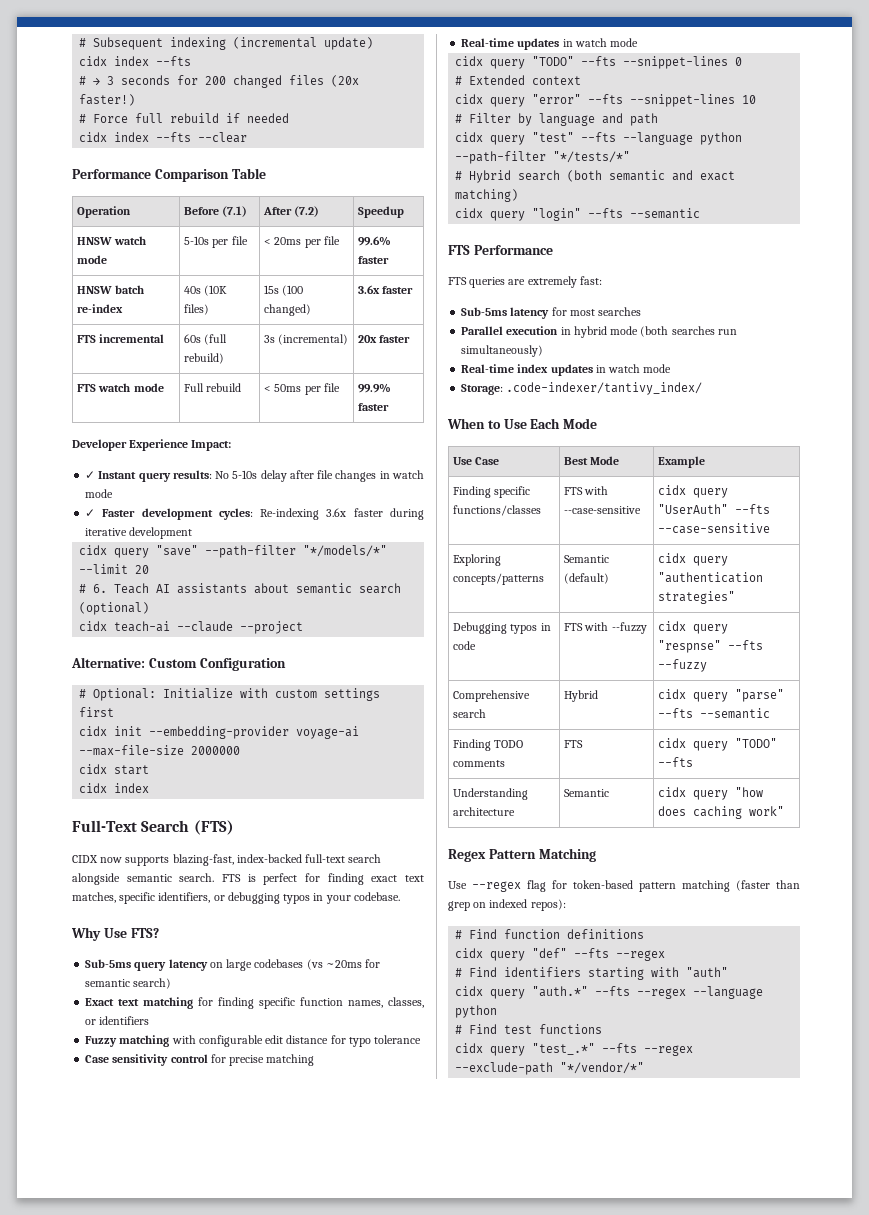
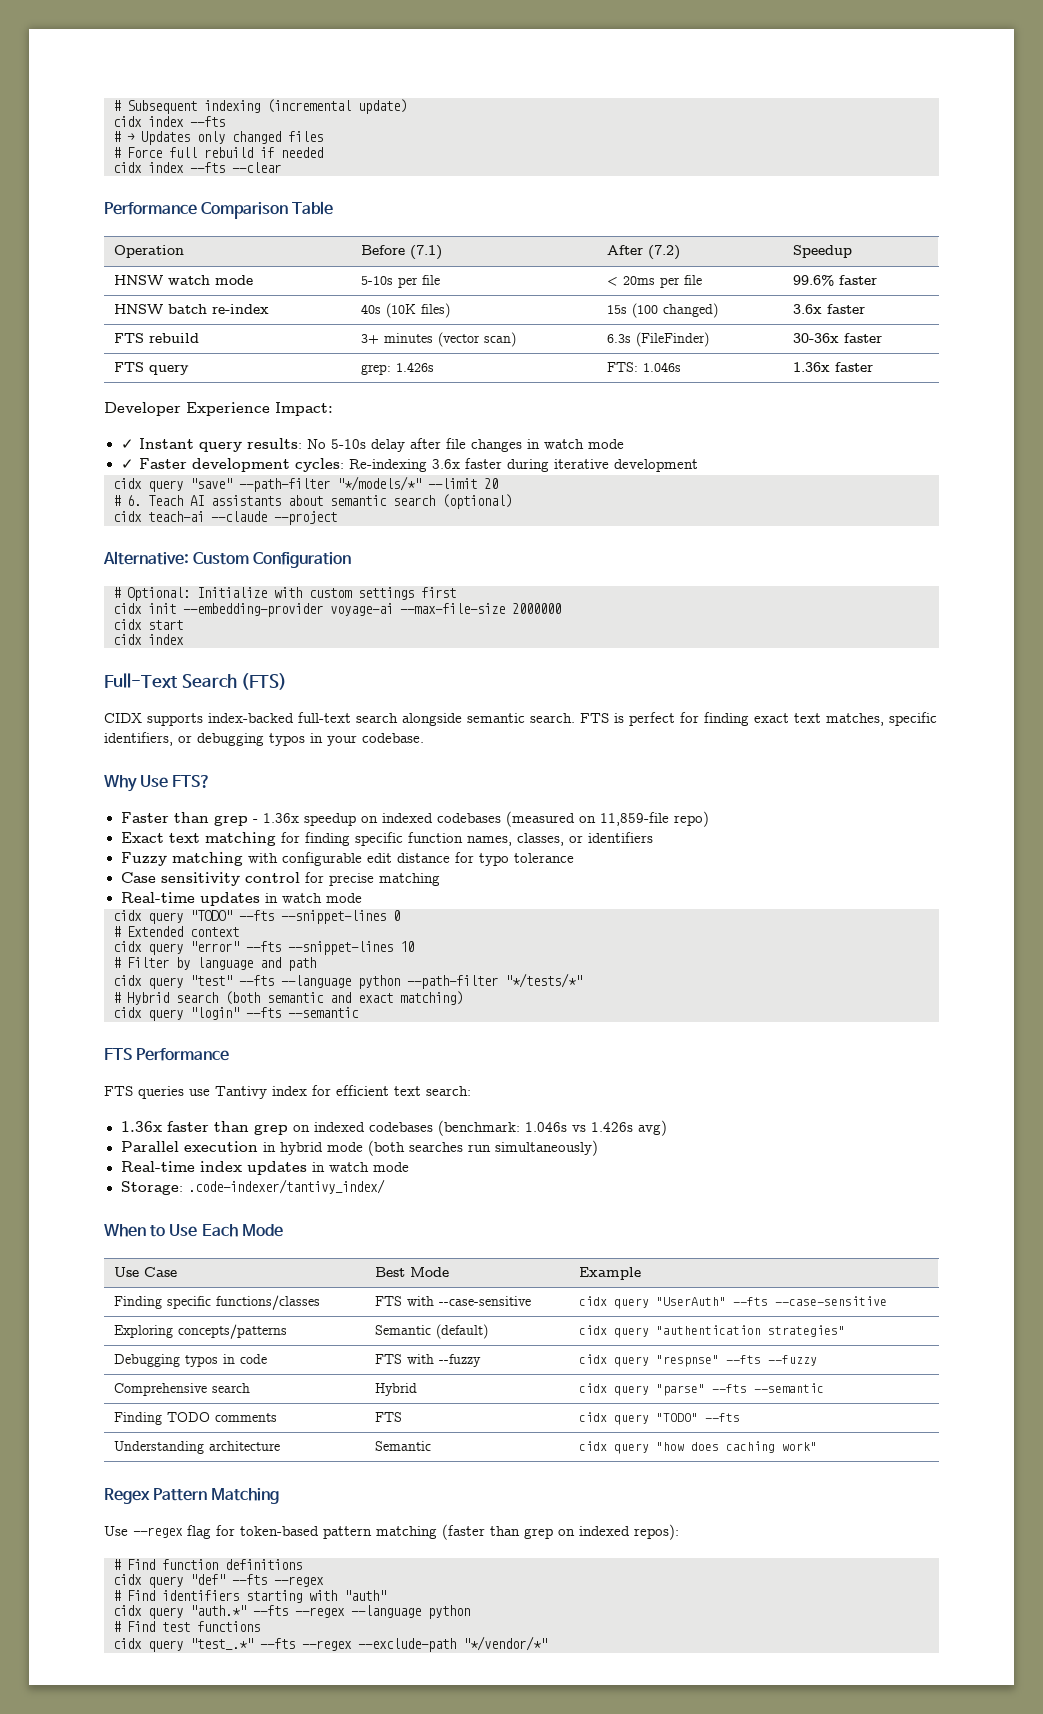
[107,75,227,85] 3 seconds for 200 -> [141,131,225,145] Updates only
[331,75,360,87] [79,94,136,106] (20x faster!) -> (323, 136) none
[99,334,165,343] [184,334,228,345] [184,353,225,364] [264,334,349,345] [358,335,411,343] [77,383,164,392] [184,383,242,392] [264,383,340,395] [358,383,392,393] incremental | 60s (full rebuild) | 3s (incremental) | 20x faster // FTS watch mode | Full rebuild | < 50ms per file | 99.9% -> [149,333,200,343] [361,332,517,347] [607,332,710,347] [793,333,883,343] [114,362,190,375] [361,362,435,375] [607,362,682,372] [793,362,831,372] rebuild | 3+ minutes (vector scan) | 6.3s (FileFinder) | 30-36x faster // FTS query | grep: 1.426s | FTS: 1.046s | 1.36x
[100,854,234,866] now supports blazing-fast, -> [147,713,203,726] supports
[85,959,381,971] [85,978,172,989] Sub-5ms query latency on large codebases (vs ~20ms for semantic search) -> [120,811,709,827] Faster than grep - 1.36x speedup on indexed codebases (measured on 11,859-file repo)
[508,276,602,288] [461,307,642,319] are extremely fast: // Sub-5ms latency for most searches -> [189,1085,471,1099] [120,1120,667,1136] use Tantivy index for efficient text search: // 1.36x faster than grep on indexed codebases (benchmark: 1.046s vs 1.426s avg)

